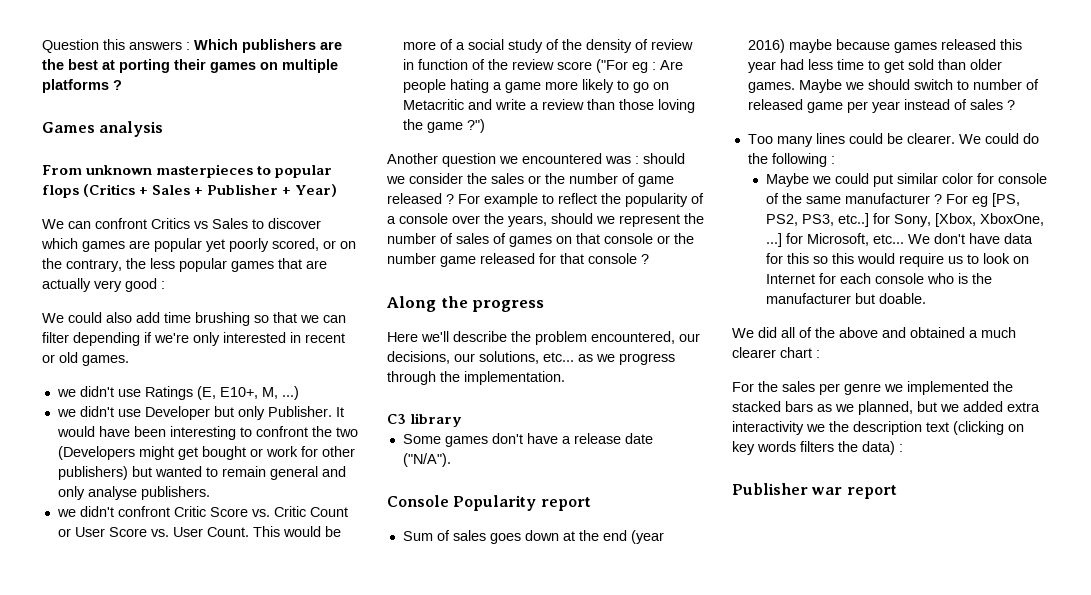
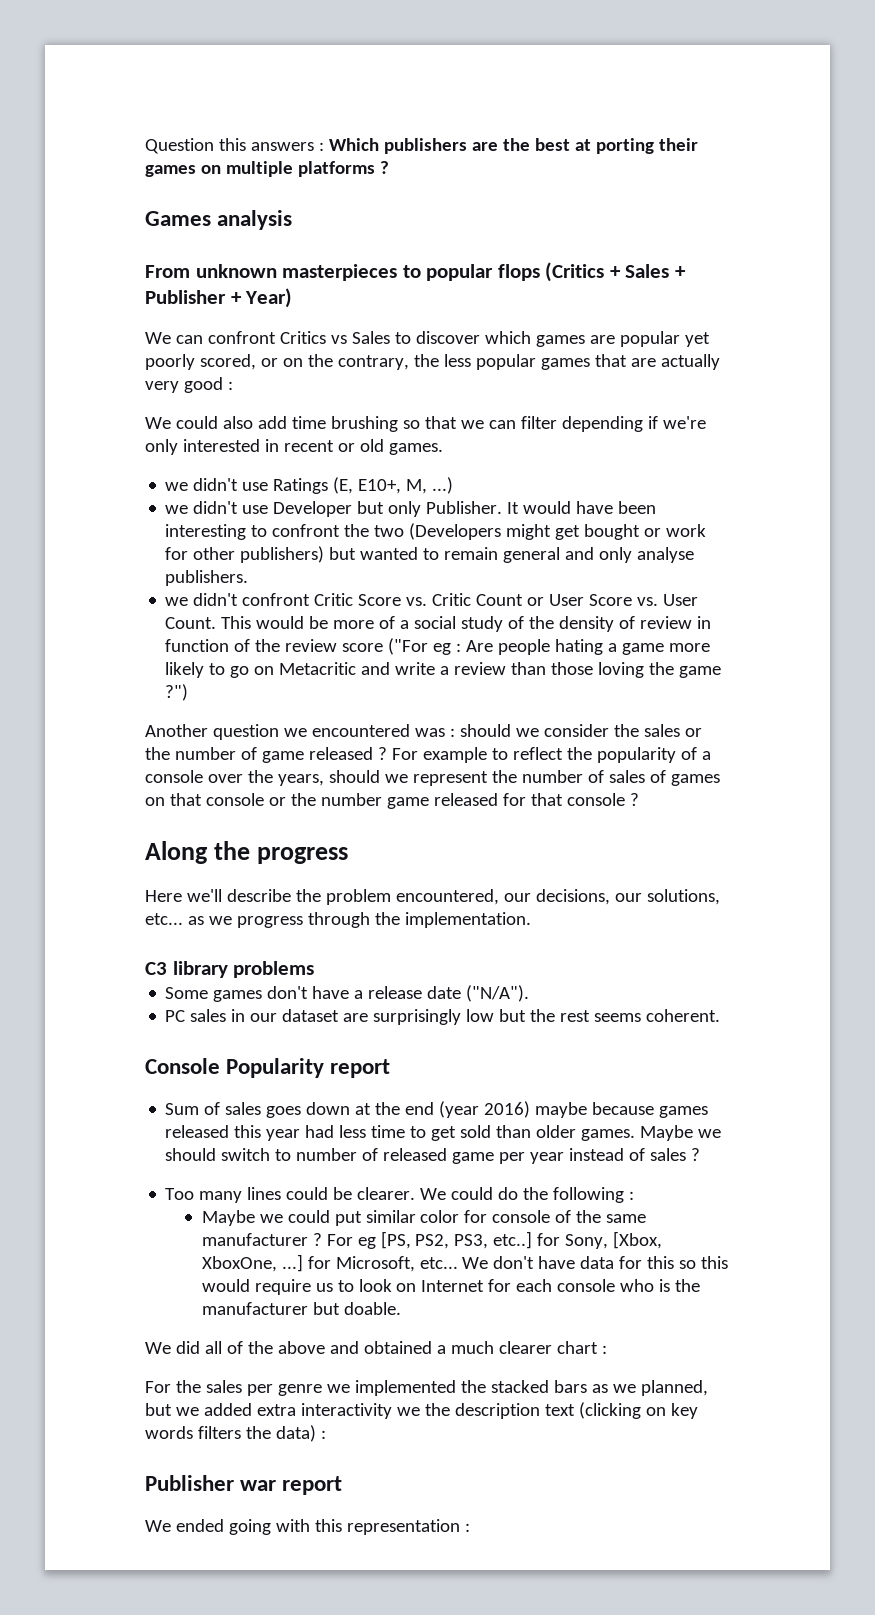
(463, 420) none -> [233,961,315,978] problems
(451, 460) none -> [165,1009,721,1025] // PC sales in our dataset are surprisingly low but the rest seems coherent.
(897, 492) none -> [145,1519,470,1535] // We ended going with this representation :

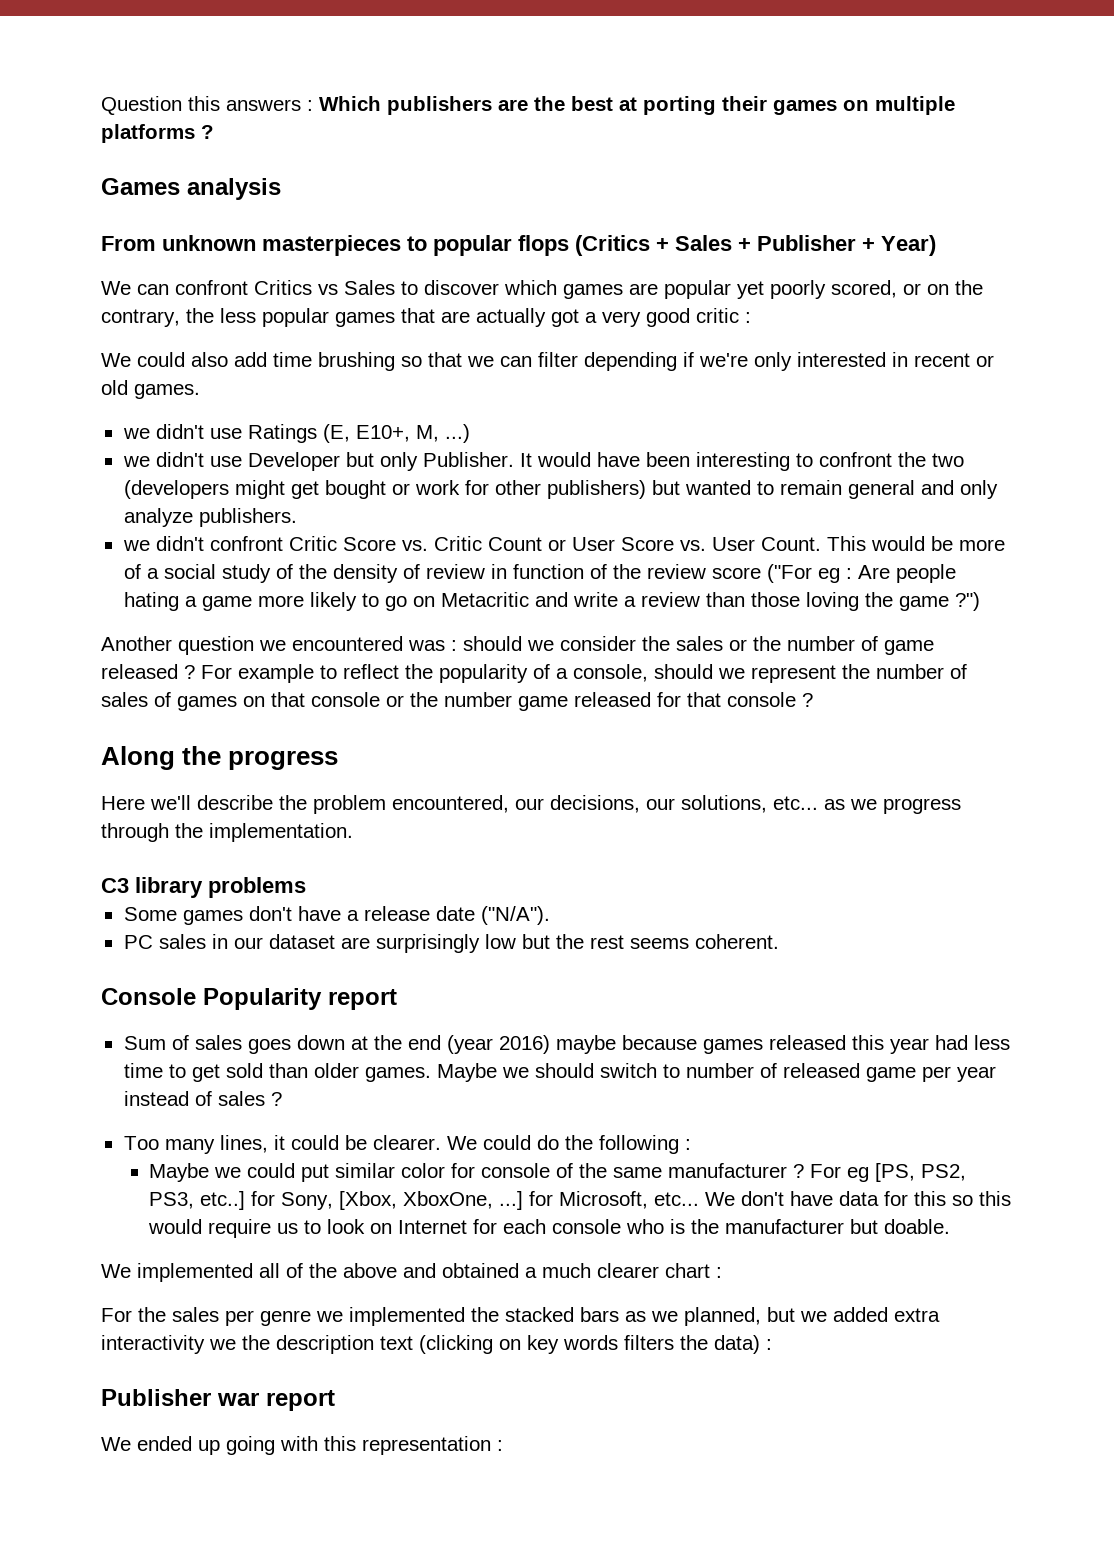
(720, 362) none -> [551,309,597,327] got a
(223, 385) none -> [696,308,739,323] critic
[409,523,502,540] (Developers -> [123,480,229,499] (developers
[637,547,695,563] analyse -> [123,508,193,527] analyze
[145,770,324,786] console over the years, -> [573,664,648,682] console,
[247,1187,282,1200] lines -> [219,1135,285,1153] lines, it
[175,1341,200,1354] did -> [137,1263,253,1282] implemented
(224, 1525) none -> [198,1440,220,1455] up

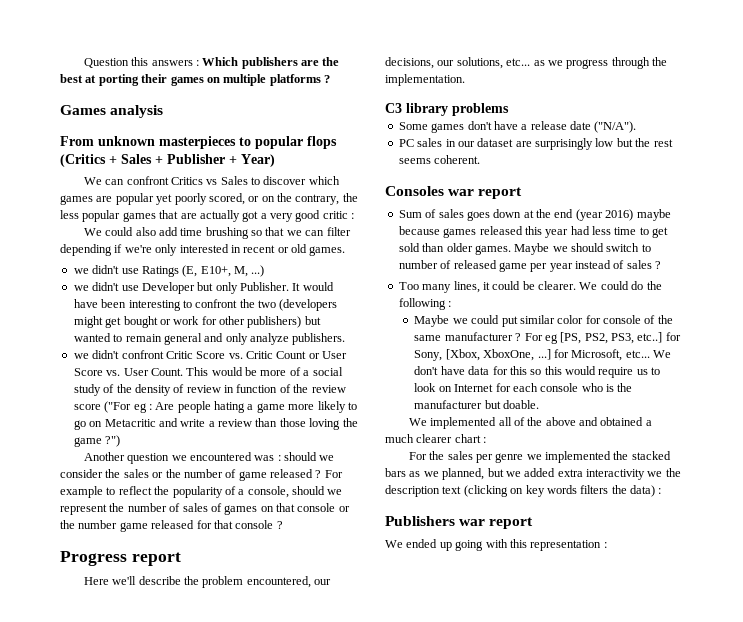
[101,746,339,770] Along the progress -> [60,551,181,566] Progress report
[101,988,322,1010] Console Popularity -> [385,186,475,196] Consoles war
[101,1389,211,1406] Publisher -> [385,516,455,526] Publishers

